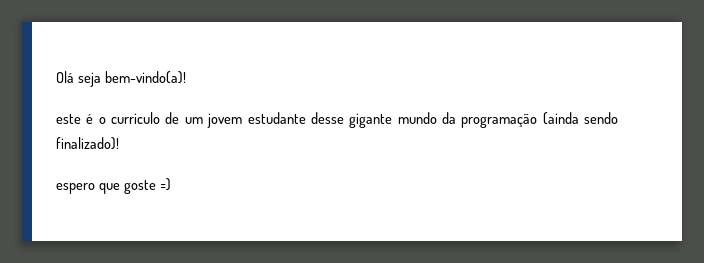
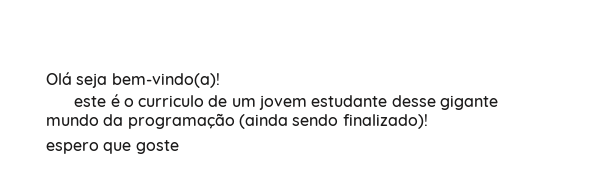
[159,178,171,191] =) -> (179, 147) none

